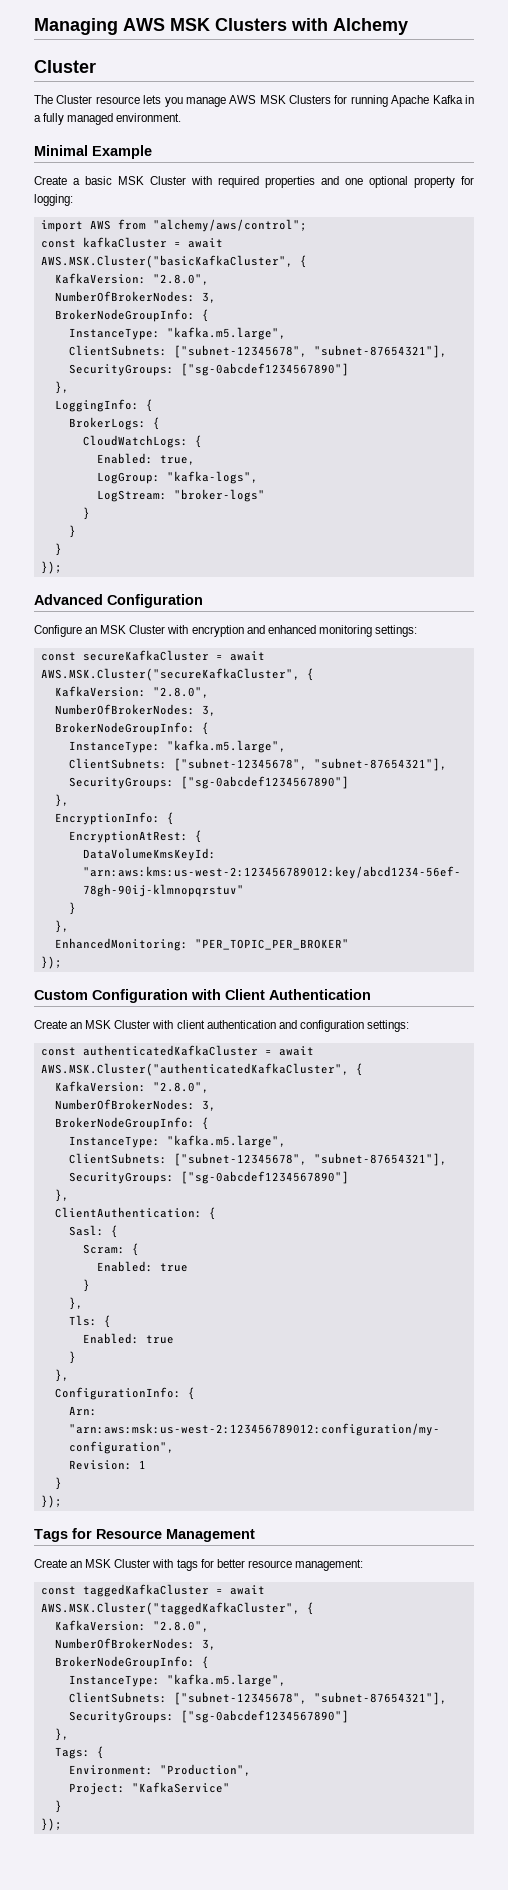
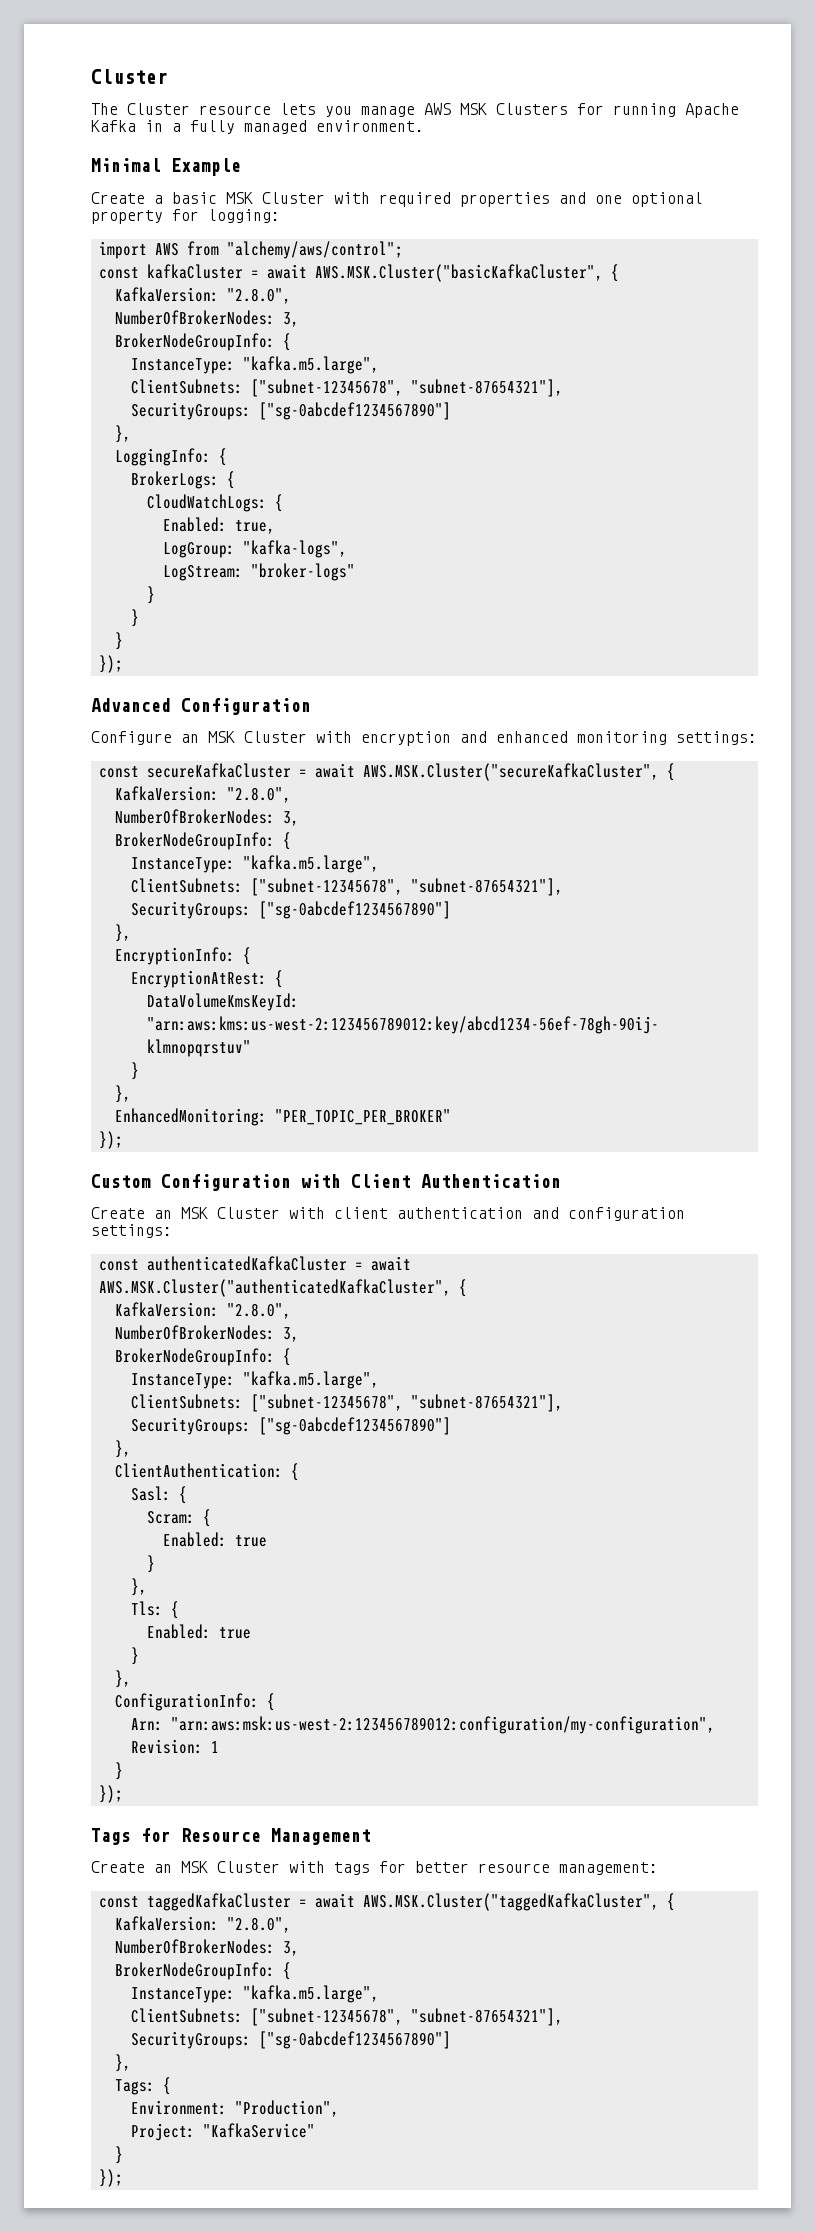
[34,18,408,35] Managing AWS MSK Clusters with Alchemy // -> (91, 76) none

